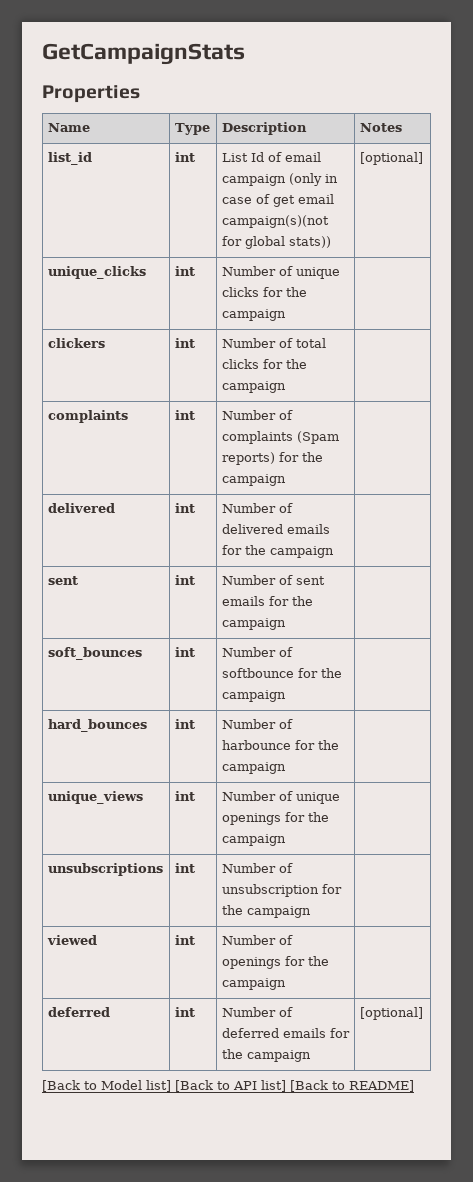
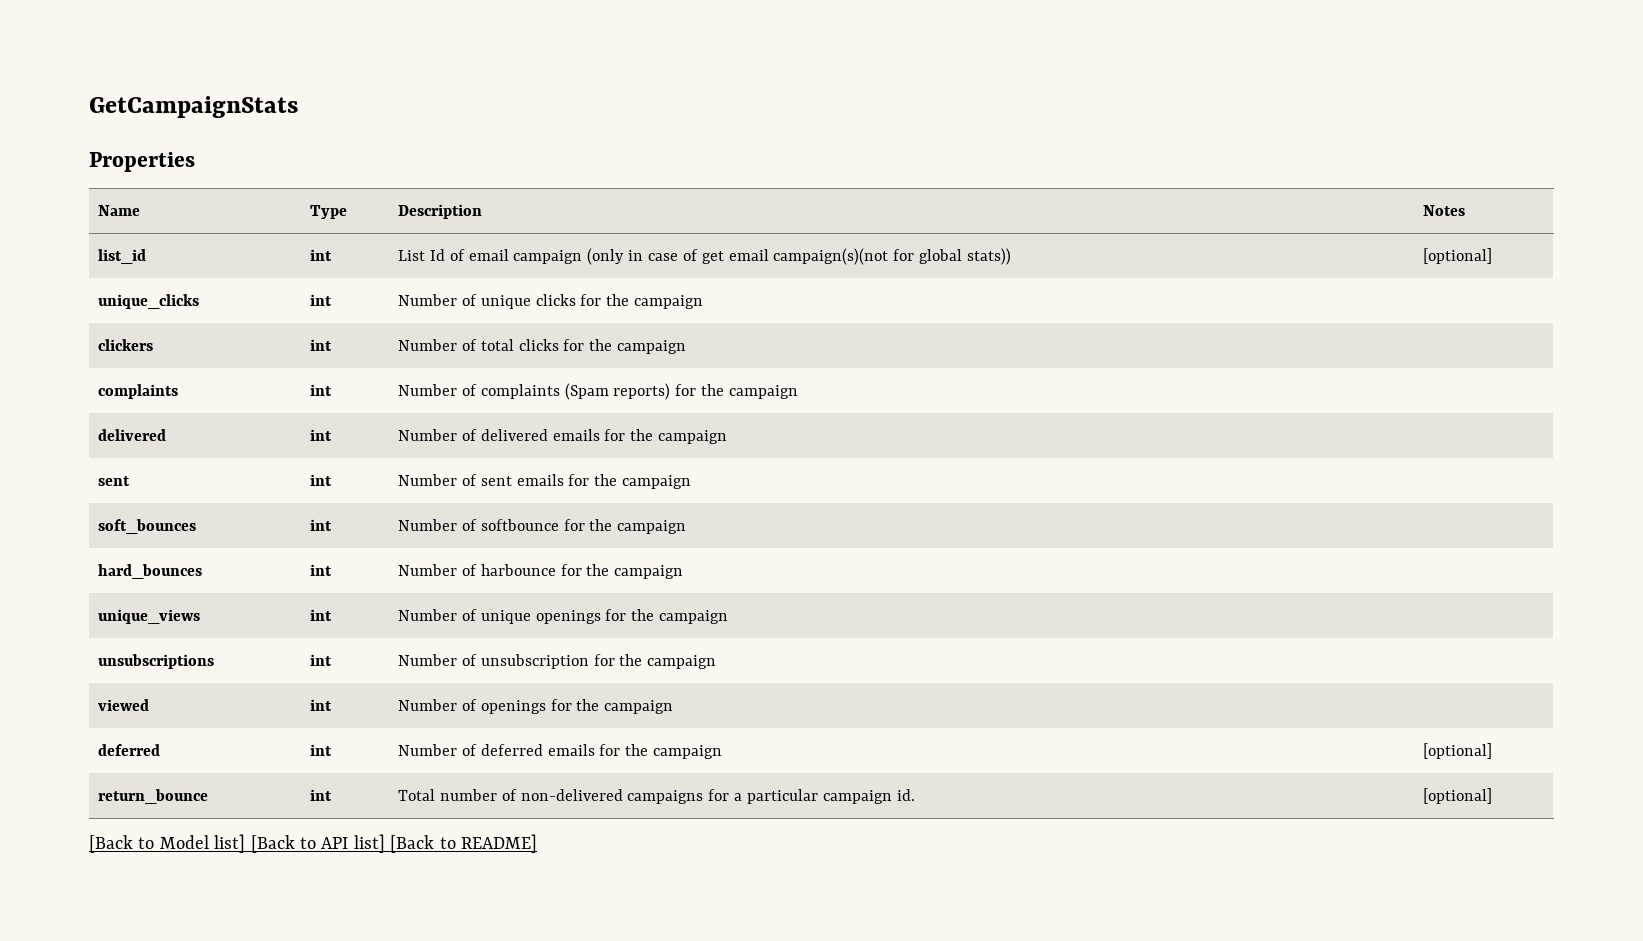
(423, 1013) none -> [97,789,208,804] [309,789,332,801] [397,789,915,804] [1422,788,1492,804] // return_bounce | int | Total number of non-delivered campaigns for a particular campaign id. | [optional]

